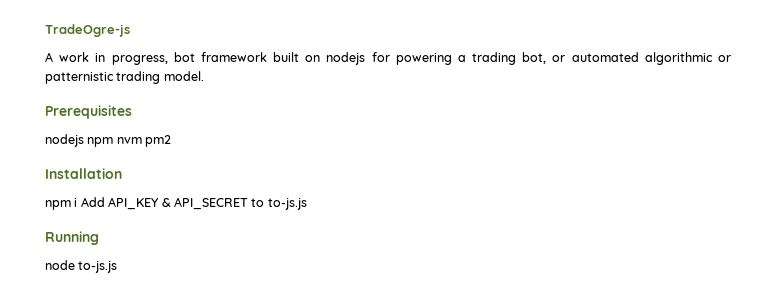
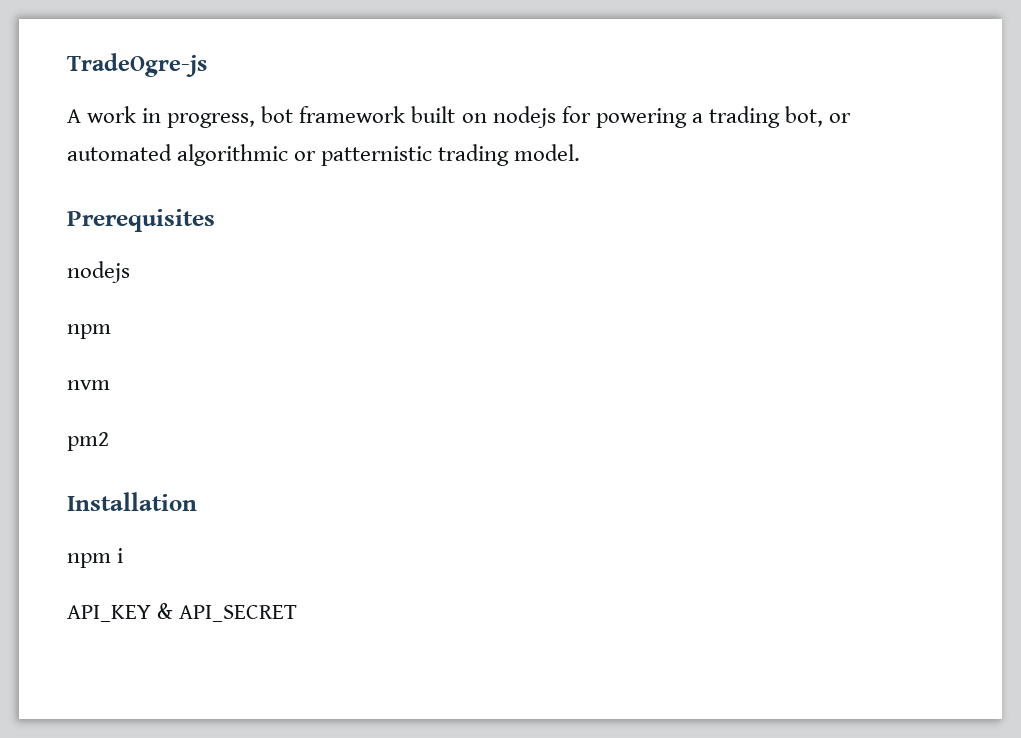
[87,137,114,147] npm -> [67,324,111,339] // npm //
(142, 140) none -> (110, 385) //
[80,197,105,207] Add -> (124, 555) //
[251,198,307,210] [45,231,99,245] [45,260,118,273] to to-js.js // Running // node to-js.js -> (298, 613) none

